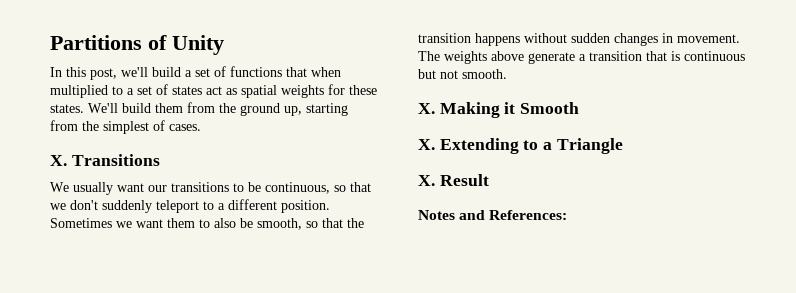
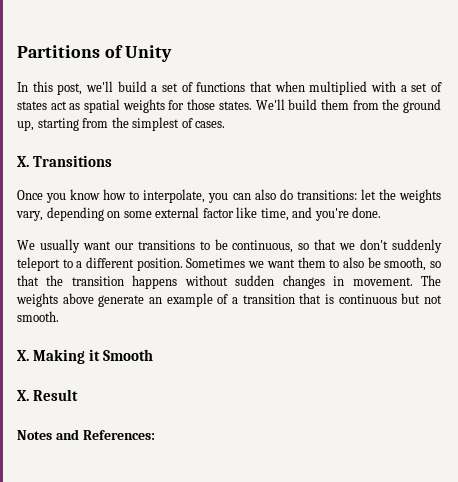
[112,86,123,95] to -> [371,81,396,92] with
[349,85,377,95] these -> [187,99,216,110] those
(160, 160) none -> [17,189,442,203] [16,207,382,221] // Once you know how to interpolate, you can also do transitions: let the weights vary, depending on some external factor like time, and you're done.
(575, 58) none -> [149,293,229,307] an example of
[418,138,623,154] // X. Extending to a Triangle -> (154, 355) none

